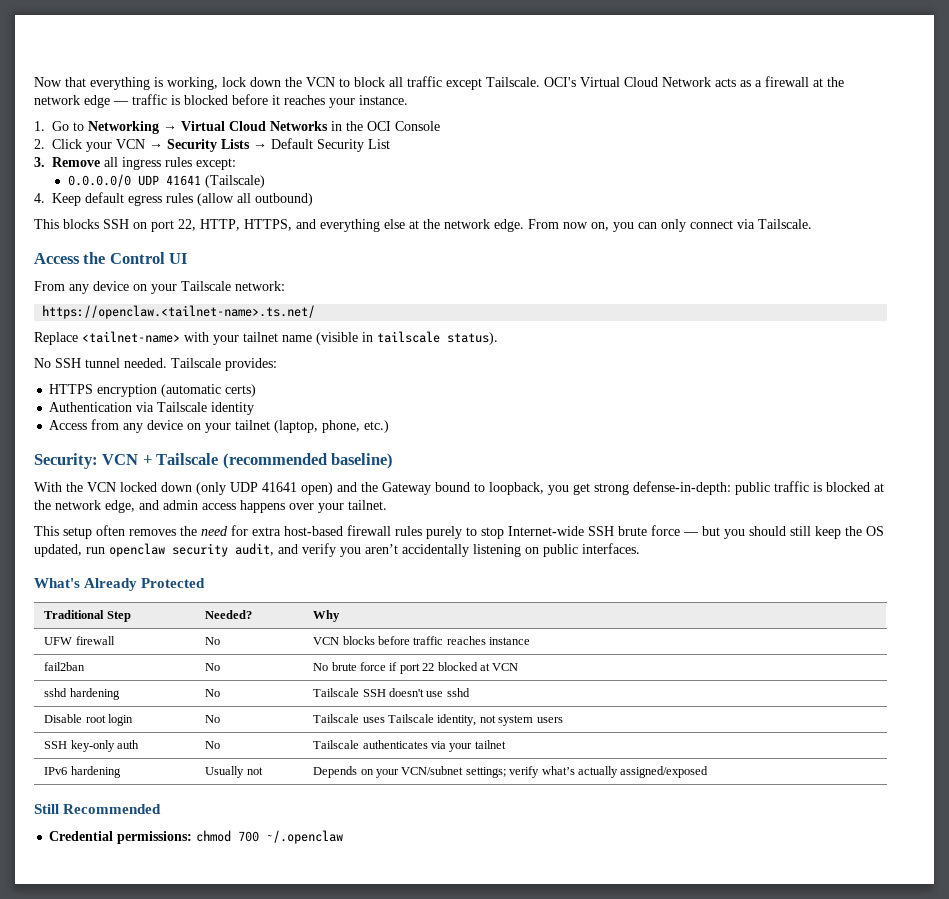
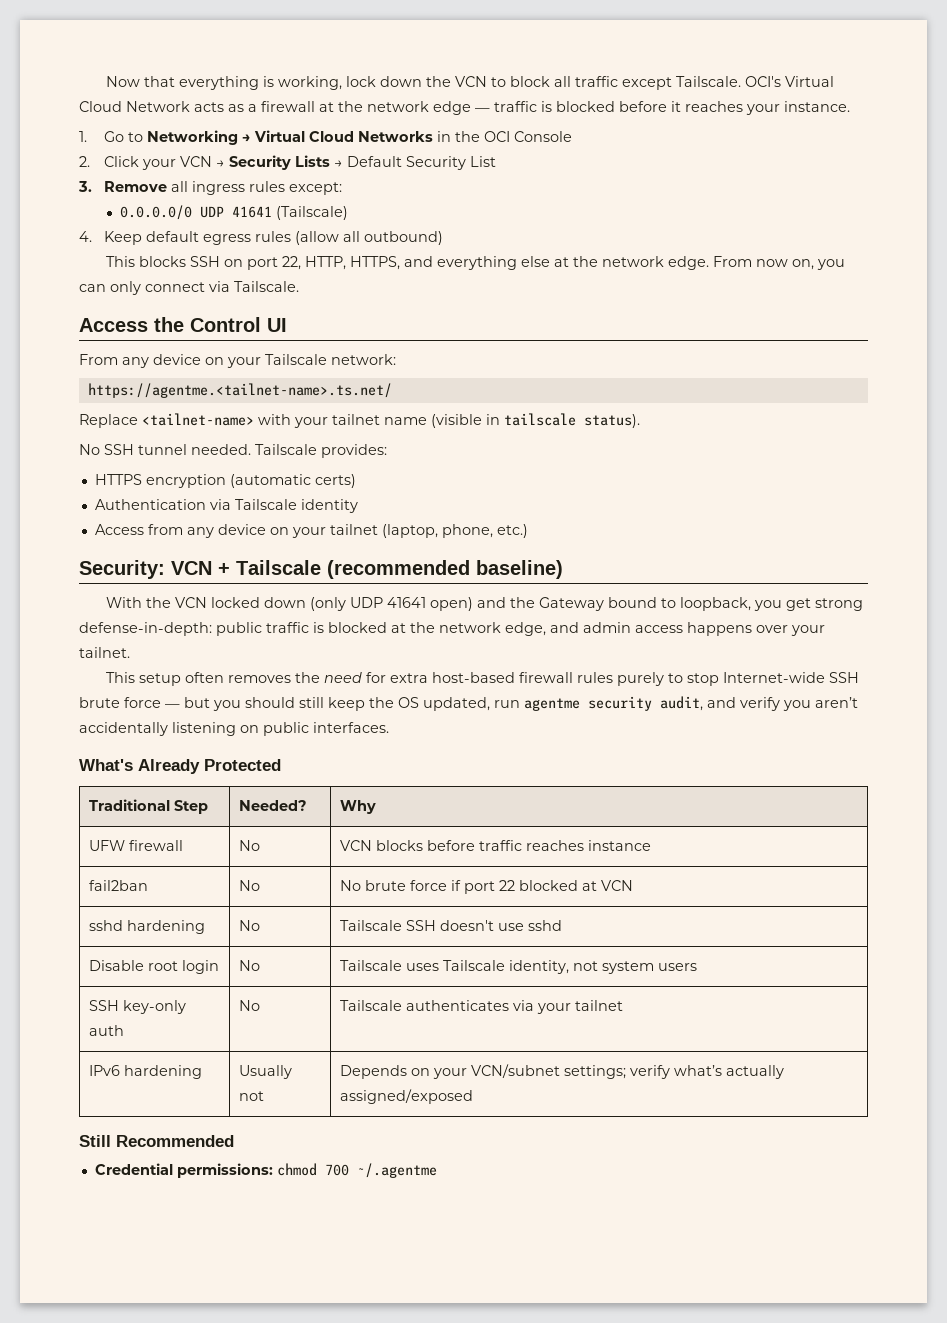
[42,305,316,319] https://openclaw.<tailnet-name>.ts.net/ -> [87,383,392,398] https://agentme.<tailnet-name>.ts.net/
[109,543,165,557] openclaw -> [524,698,580,711] agentme
[266,830,344,844] ~/.openclaw -> [356,1163,437,1178] ~/.agentme

